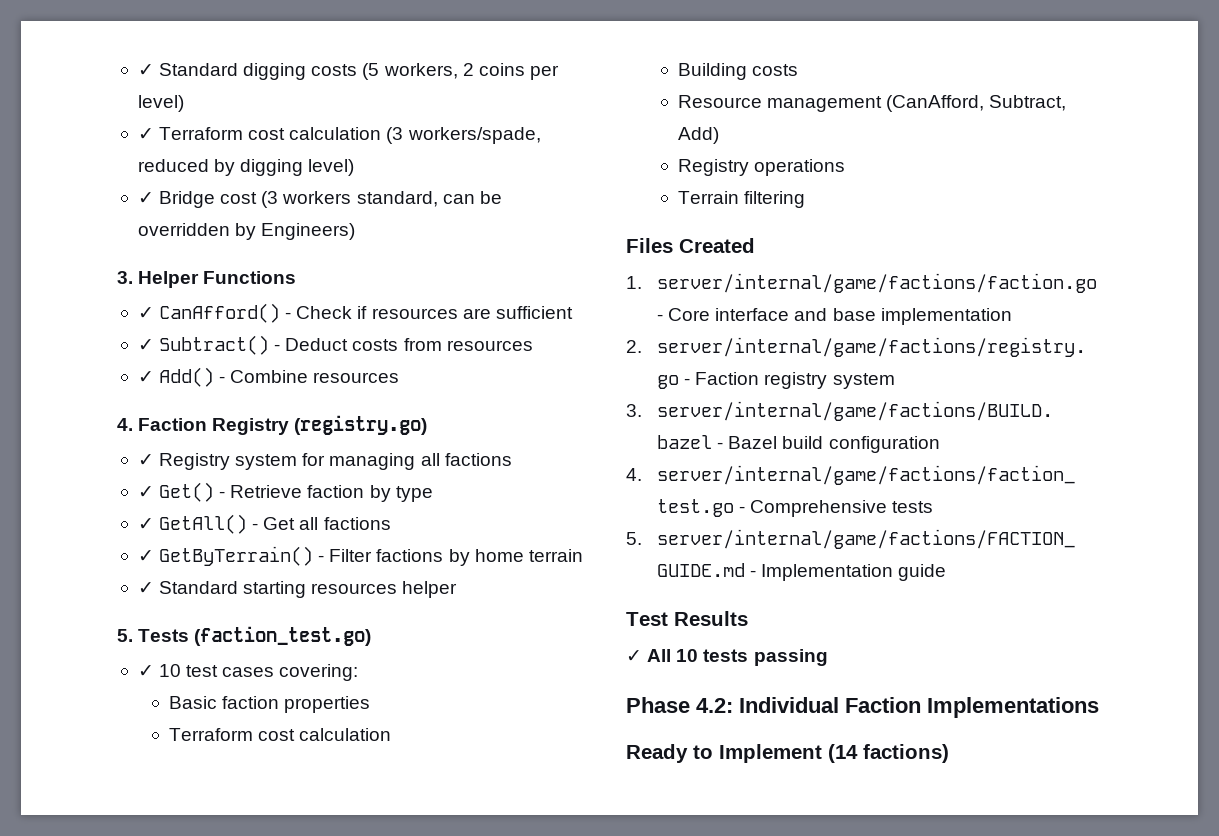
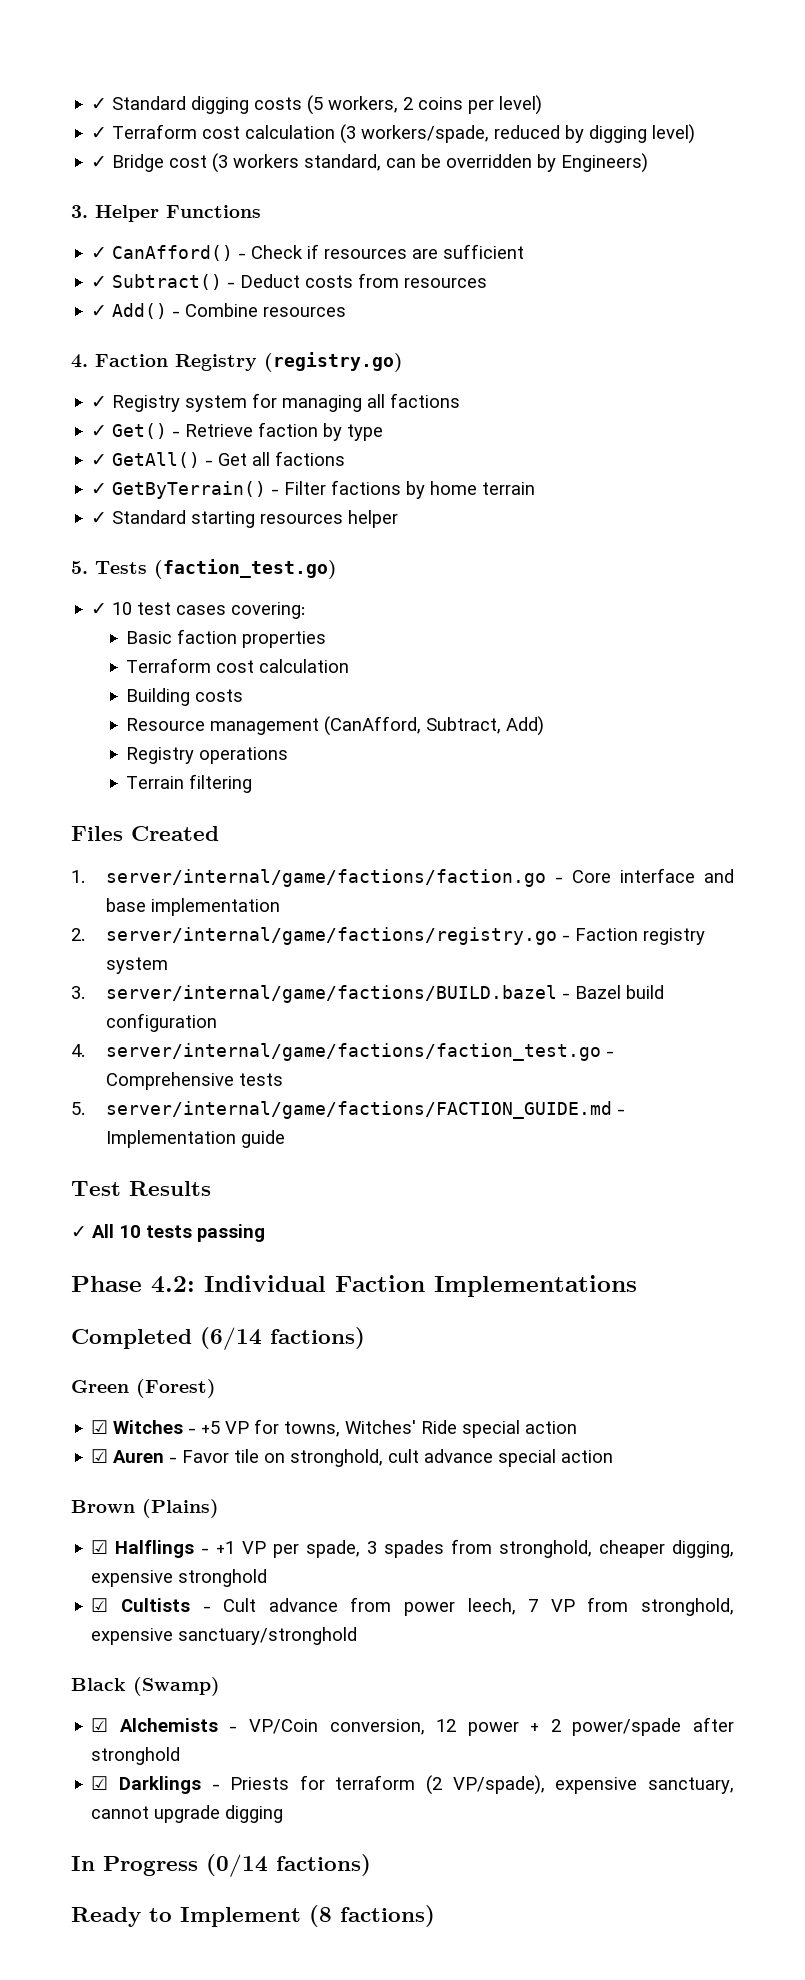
(1099, 707) none -> [71,1327,365,1350] [71,1379,216,1398] [91,1419,578,1438] [91,1449,614,1467] [71,1499,219,1518] [91,1539,734,1558] [91,1569,268,1587] [91,1597,735,1616] [91,1627,358,1645] [71,1677,220,1696] [91,1717,734,1736] [91,1747,181,1765] [91,1775,734,1795] [91,1805,284,1823] [71,1854,371,1877] // Completed (6/14 factions) // Green (Forest) // ☑ Witches - +5 VP for towns, Witches' Ride special action // ☑ Auren - Favor tile on stronghold, cult advance special action // Brown (Plains) // ☑ Halflings - +1 VP per spade, 3 spades from stronghold, cheaper digging, expensive stronghold // ☑ Cultists - Cult advance from power leech, 7 VP from stronghold, expensive sanctuary/stronghold // Black (Swamp) // ☑ Alchemists - VP/Coin conversion, 12 power + 2 power/spade after stronghold // ☑ Darklings - Priests for terraform (2 VP/spade), expensive sanctuary, cannot upgrade digging // In Progress (0/14 factions)
[828,744,858,763] (14 -> [309,1905,332,1927] (8

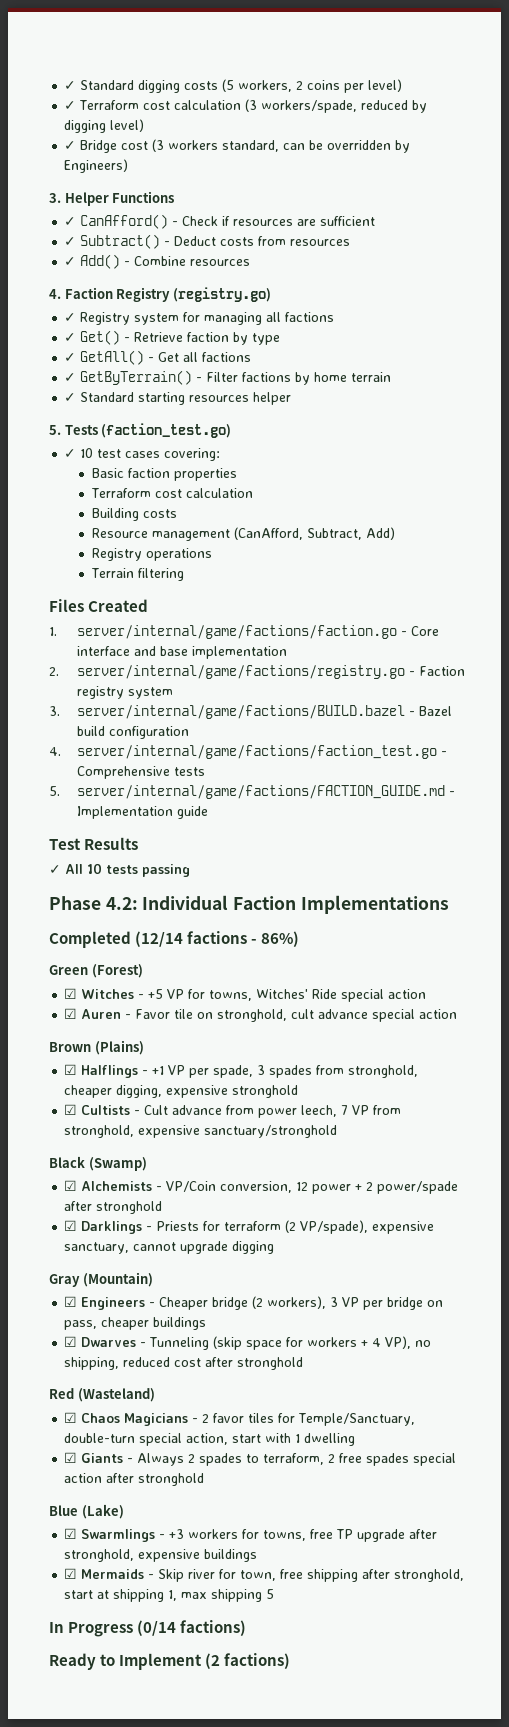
[200,1327,365,1350] (6/14 factions) -> [135,931,300,947] (12/14 factions - 86%)
(284, 1814) none -> [49,1272,153,1287] [64,1296,444,1310] [64,1317,207,1330] [64,1336,432,1350] [64,1357,304,1370] [49,1388,155,1402] [64,1412,416,1426] [64,1433,356,1446] [64,1452,457,1466] [64,1473,205,1486] [49,1504,124,1519] [64,1528,438,1542] [64,1549,258,1562] [64,1568,465,1582] [64,1589,275,1602] // Gray (Mountain) // ☑ Engineers - Cheaper bridge (2 workers), 3 VP per bridge on pass, cheaper buildings // ☑ Dwarves - Tunneling (skip space for workers + 4 VP), no shipping, reduced cost after stronghold // Red (Wasteland) // ☑ Chaos Magicians - 2 favor tiles for Temple/Sanctuary, double-turn special action, start with 1 dwelling // ☑ Giants - Always 2 spades to terraform, 2 free spades special action after stronghold // Blue (Lake) // ☑ Swarmlings - +3 workers for towns, free TP upgrade after stronghold, expensive buildings // ☑ Mermaids - Skip river for town, free shipping after stronghold, start at shipping 1, max shipping 5
[309,1905,332,1927] (8 -> [205,1653,221,1669] (2

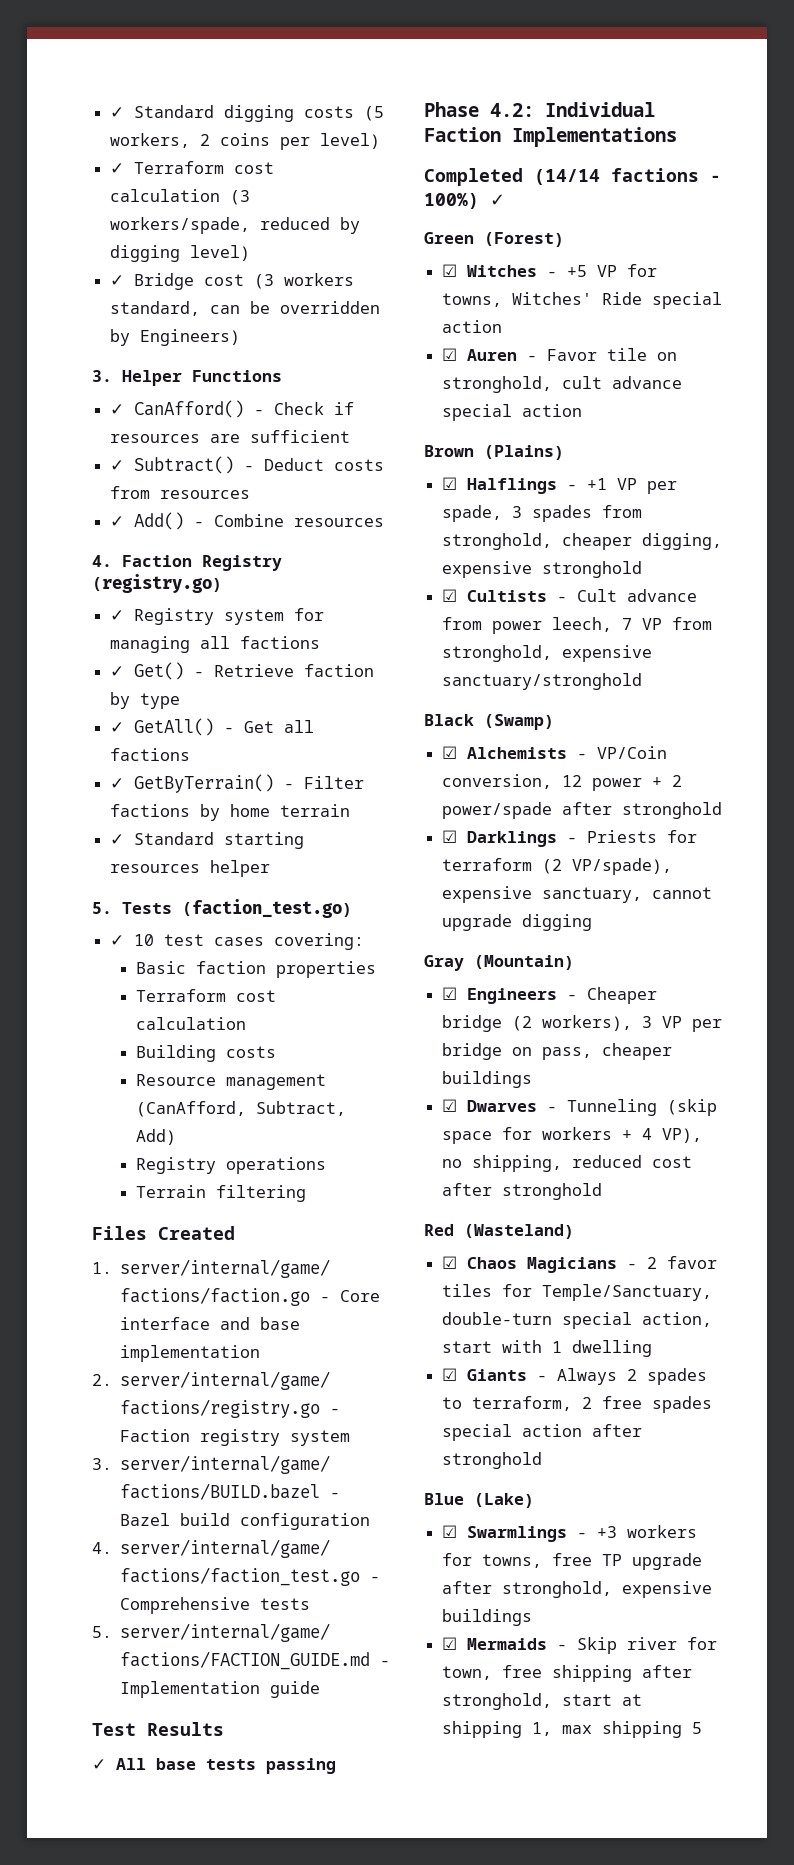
[87,863,102,874] 10 -> [156,1758,196,1770] base
[135,931,184,947] (12/14 -> [534,169,600,185] (14/14
[261,931,300,947] 86%) -> [424,193,505,209] 100%) ✓
[49,1620,247,1637] [49,1653,291,1670] // In Progress (0/14 factions) // Ready to Implement (2 factions) -> (703, 1728) none

